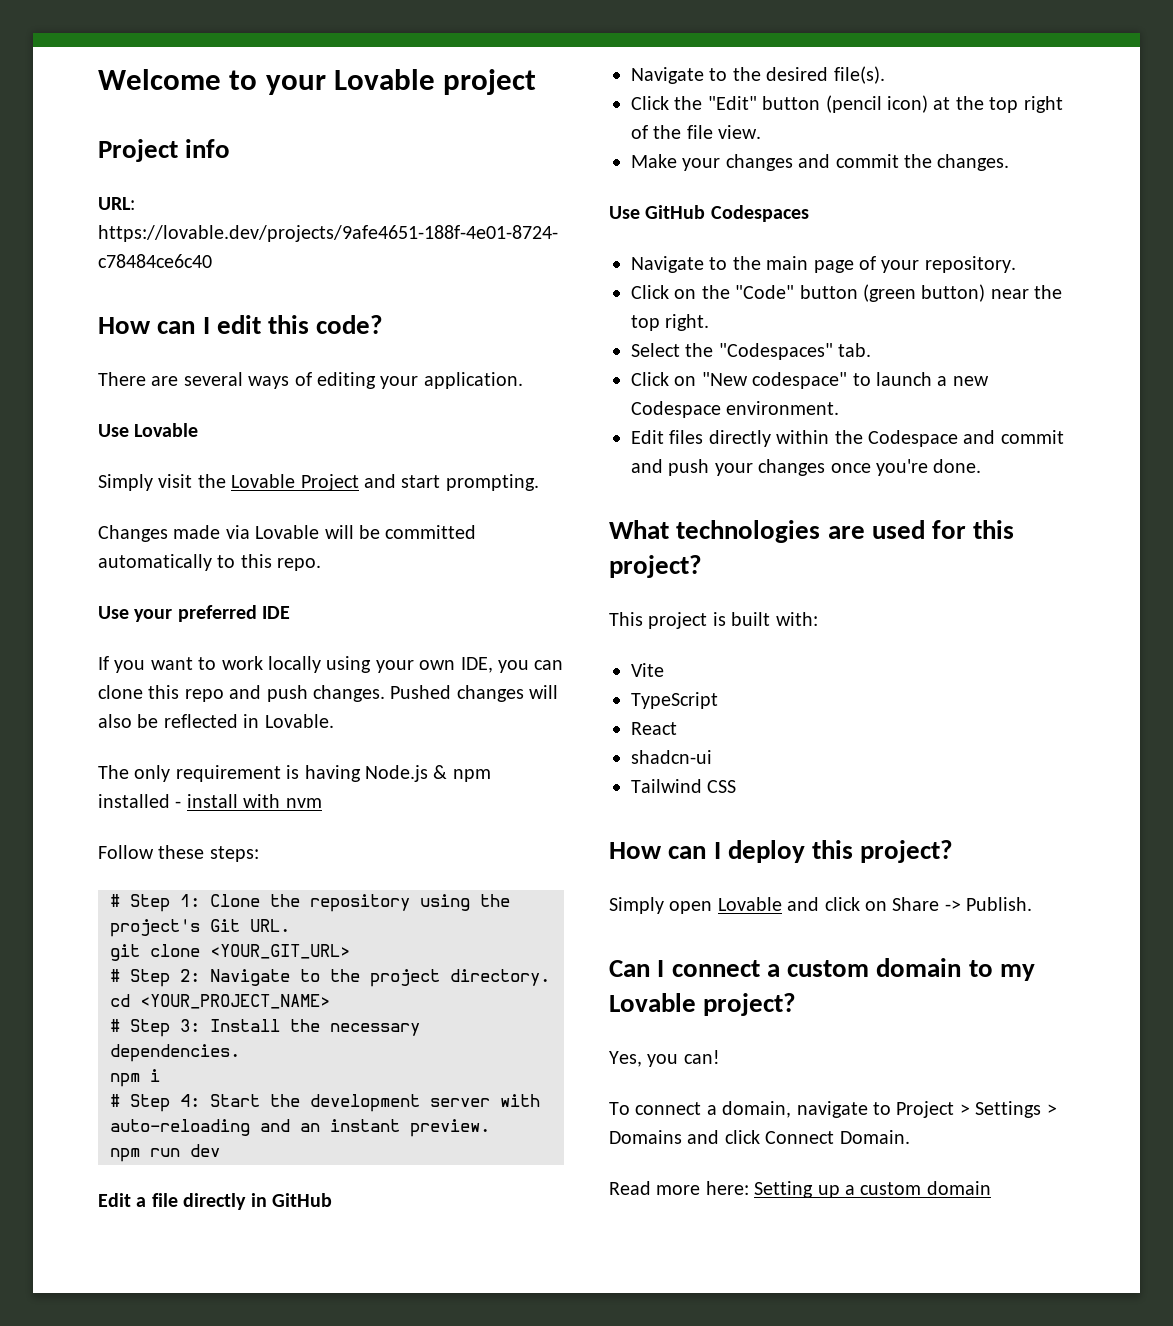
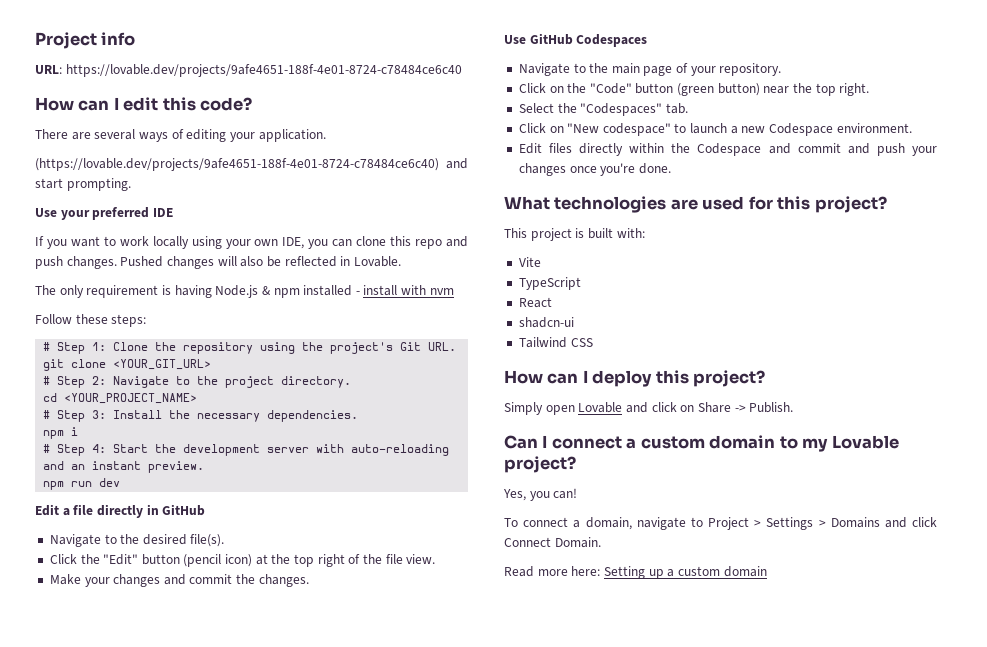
[98,69,537,95] Welcome to your Lovable project // -> (35, 40) none
[98,423,199,437] [98,474,539,491] [98,525,477,542] [98,554,322,571] Use Lovable // Simply visit the Lovable Project and start prompting. // Changes made via Lovable will be committed automatically to this repo. -> [35,158,468,171] [35,178,131,191] (https://lovable.dev/projects/9afe4651-188f-4e01-8724-c78484ce6c40) and start prompting.

